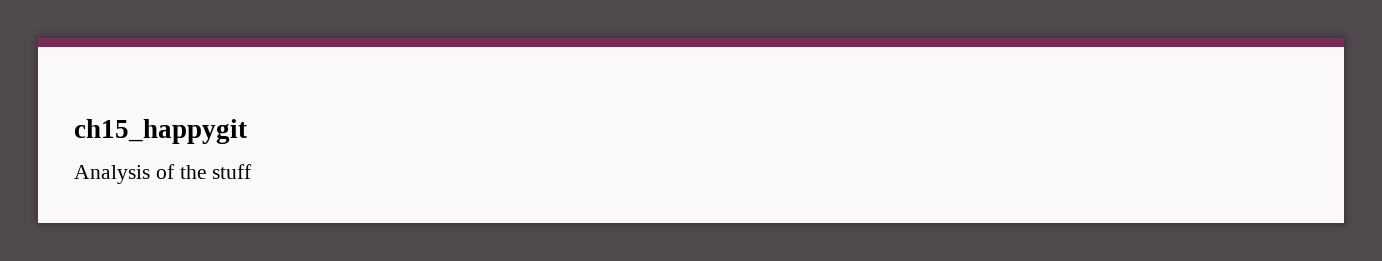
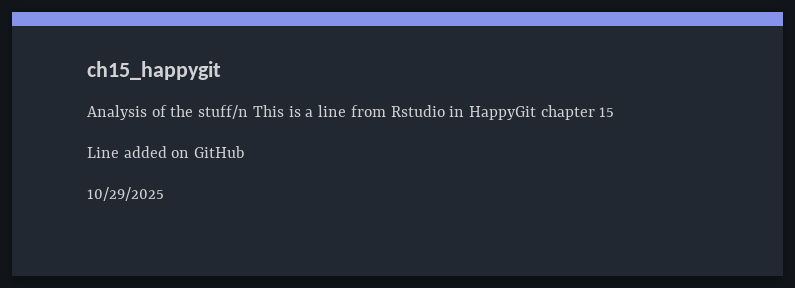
[212,164,253,179] stuff -> [198,105,615,120] [87,146,246,158] [87,187,164,201] stuff/n This is a line from Rstudio in HappyGit chapter 15 // Line added on GitHub // 10/29/2025

